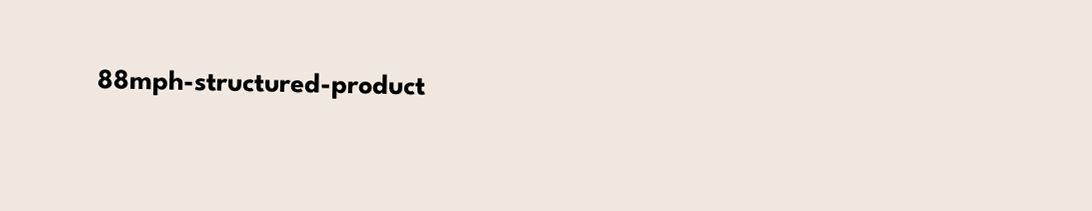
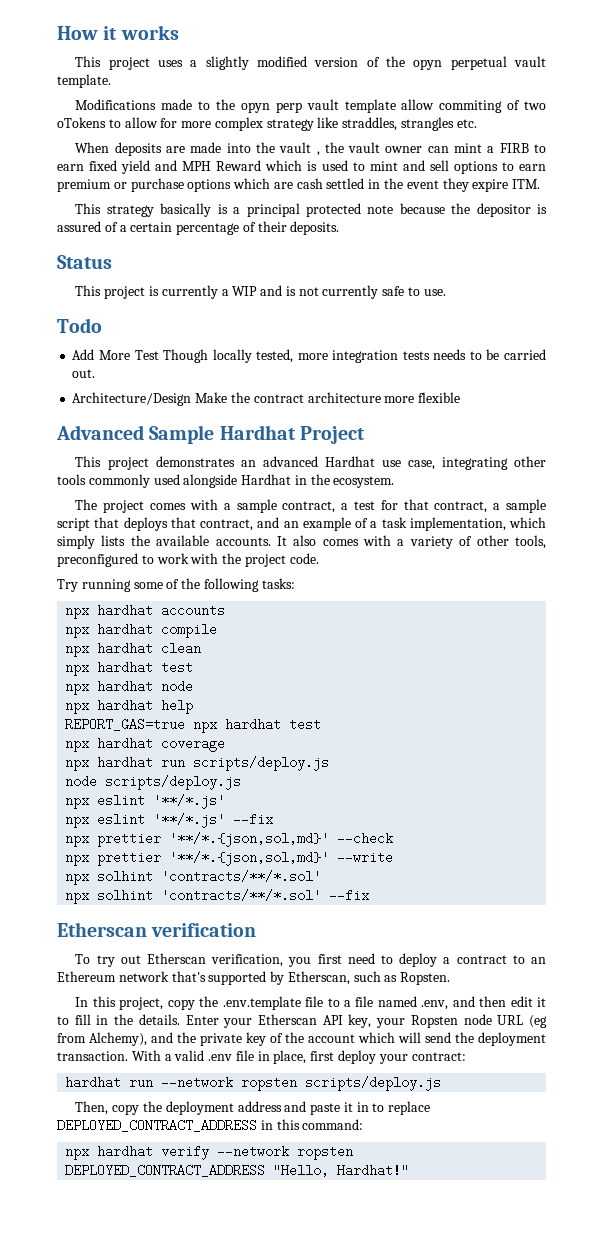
[97,68,426,101] 88mph-structured-product -> [57,25,179,40] [75,56,546,70] [57,74,111,88] [75,99,546,113] [57,117,477,131] [75,142,547,156] [57,160,546,174] [57,178,541,192] [75,203,547,217] [57,221,340,235] [57,255,112,269] [75,285,446,299] [57,318,102,333] [72,349,547,363] [72,369,96,378] [72,392,461,406] [56,425,365,444] [75,456,546,470] [57,474,395,488] [75,499,546,513] [57,517,546,531] [57,535,546,549] [57,553,319,567] [57,578,295,592] [65,604,226,619] [65,623,218,638] [65,642,202,657] [65,661,194,676] [65,680,194,695] [65,699,194,714] [65,718,322,733] [65,737,226,752] [65,756,330,771] [65,775,242,790] [65,794,226,809] [65,813,274,828] [65,832,394,847] [65,851,394,866] [65,870,322,885] [65,889,370,904] [57,922,257,937] [75,953,546,967] [57,971,451,985] [75,996,547,1010] [57,1014,547,1028] [57,1032,546,1046] [57,1050,466,1064] [65,1076,442,1091] [75,1101,431,1115] [57,1119,364,1132] [65,1145,354,1160] [65,1164,410,1177] How it works // This project uses a slightly modified version of the opyn perpetual vault template. // Modifications made to the opyn perp vault template allow commiting of two oTokens to allow for more complex strategy like straddles, strangles etc. // When deposits are made into the vault , the vault owner can mint a FIRB to earn fixed yield and MPH Reward which is used to mint and sell options to earn premium or purchase options which are cash settled in the event they expire ITM. // This strategy basically is a principal protected note because the depositor is assured of a certain percentage of their deposits. // Status // This project is currently a WIP and is not currently safe to use. // Todo // Add More Test Though locally tested, more integration tests needs to be carried out. // Architecture/Design Make the contract architecture more flexible // Advanced Sample Hardhat Project // This project demonstrates an advanced Hardhat use case, integrating other tools commonly used alongside Hardhat in the ecosystem. // The project comes with a sample contract, a test for that contract, a sample script that deploys that contract, and an example of a task implementation, which simply lists the available accounts. It also comes with a variety of other tools, preconfigured to work with the project code. // Try running some of the following tasks: // npx hardhat accounts // npx hardhat compile // npx hardhat clean // npx hardhat test // npx hardhat node // npx hardhat help // REPORT_GAS=true npx hardhat test // npx hardhat coverage // npx hardhat run scripts/deploy.js // node scripts/deploy.js // npx eslint '**/*.js' // npx eslint '**/*.js' --fix // npx prettier '**/*.{json,sol,md}' --check // npx prettier '**/*.{json,sol,md}' --write // npx solhint 'contracts/**/*.sol' // npx solhint 'contracts/**/*.sol' --fix // Etherscan verification // To try out Etherscan verification, you first need to deploy a contract to an Ethereum network that's supported by Etherscan, such as Ropsten. // In this project, copy the .env.template file to a file named .env, and then edit it to fill in the details. Enter your Etherscan API key, your Ropsten node URL (eg from Alchemy), and the private key of the account which will send the deployment transaction. With a valid .env file in place, first deploy your contract: // hardhat run --network ropsten scripts/deploy.js // Then, copy the deployment address and paste it in to replace DEPLOYED_CONTRACT_ADDRESS in this command: // npx hardhat verify --network ropsten DEPLOYED_CONTRACT_ADDRESS "Hello, Hardhat!"

